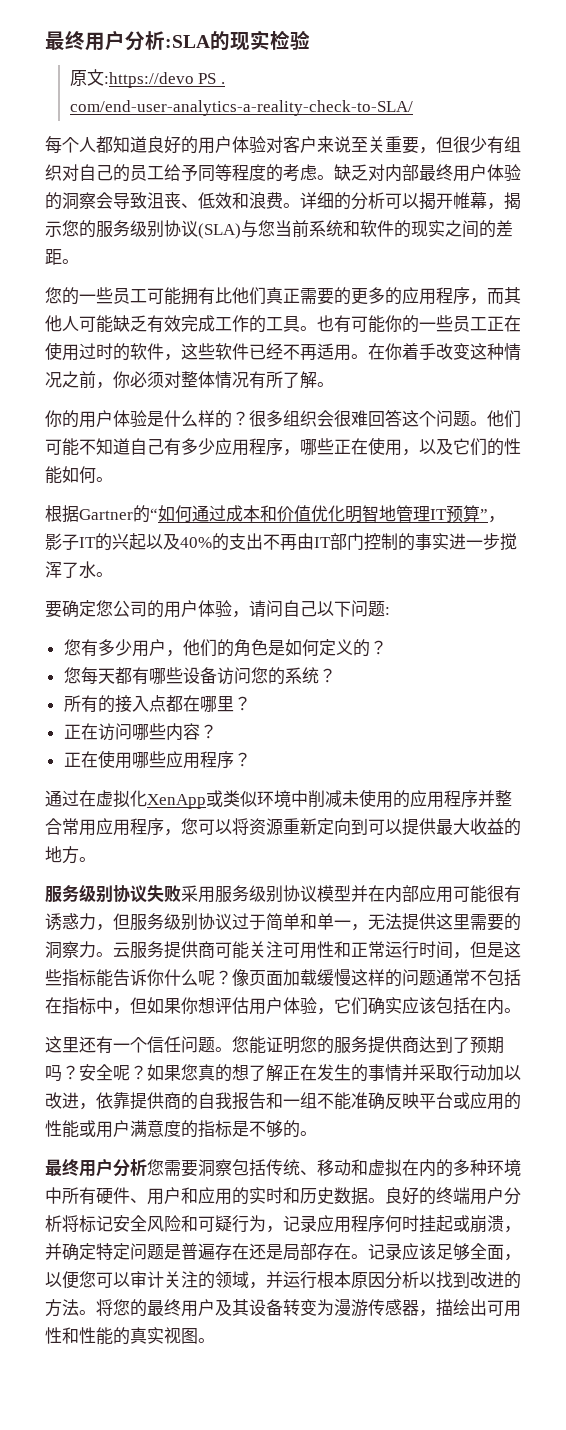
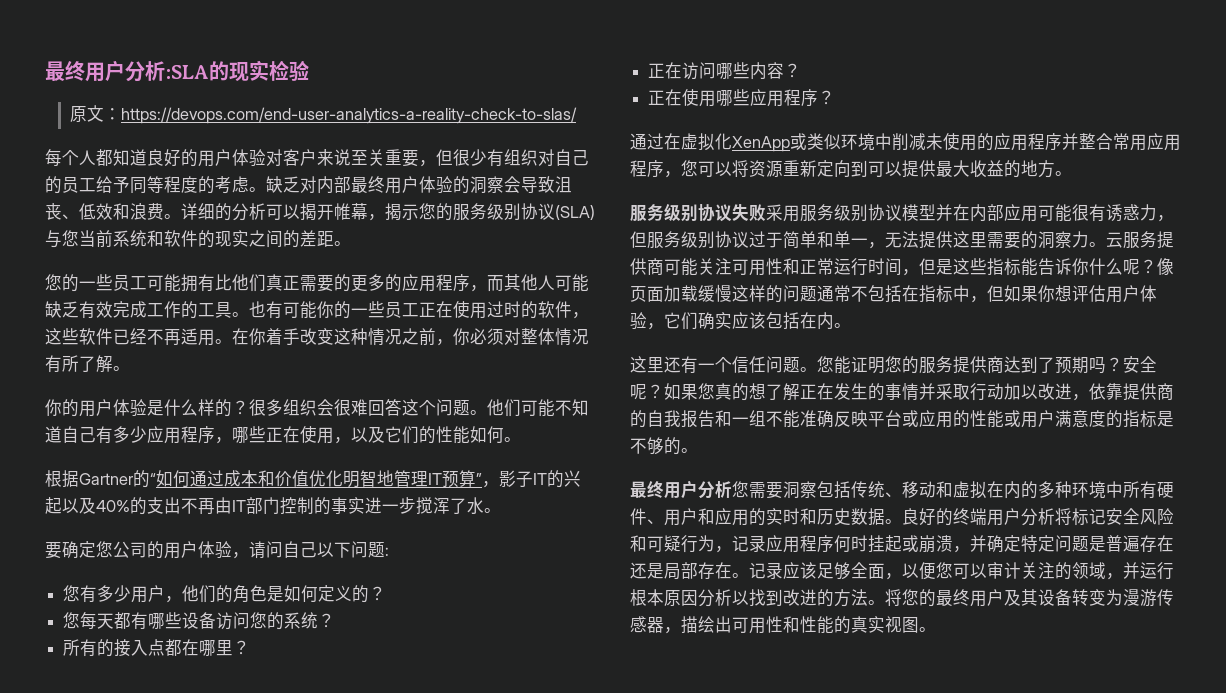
[103,72,225,88] [69,100,413,116] :https://devo PS . com/end-user-analytics-a-reality-check-to-SLA/ -> [103,107,577,124] ：https://devops.com/end-user-analytics-a-reality-check-to-slas/

